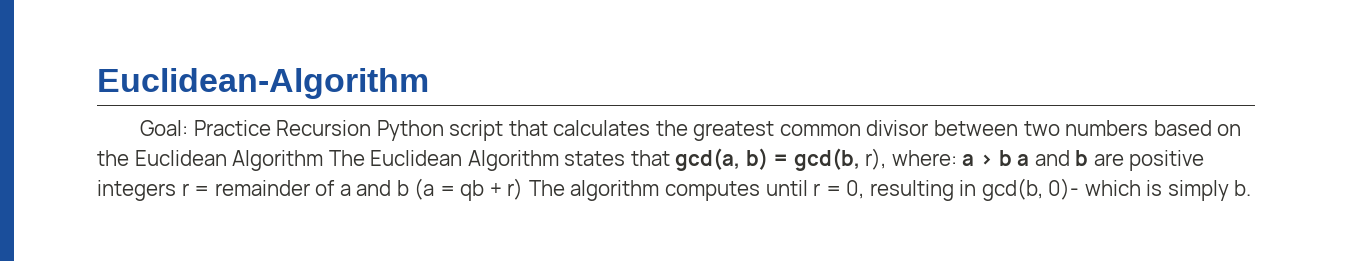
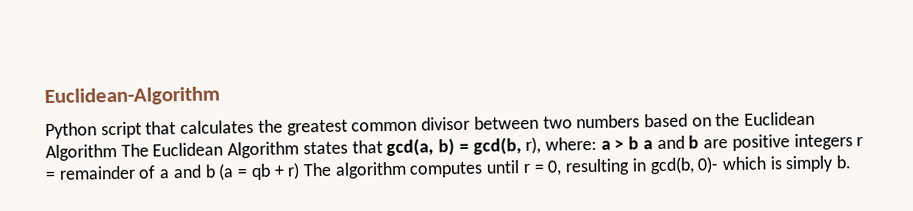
[140,120,372,136] Goal: Practice Recursion -> (220, 96) none

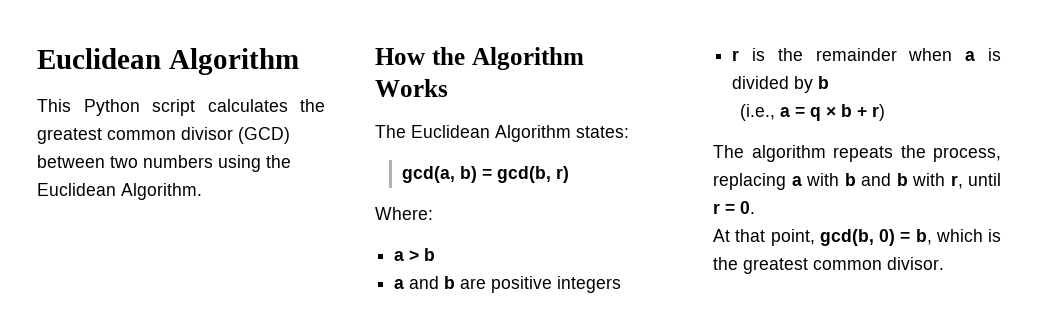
[44,86,220,107] Euclidean-Algorithm // -> [37,48,299,75] [37,99,71,112] Euclidean Algorithm // This
[145,121,177,135] that -> (195, 107) none
(471, 123) none -> [238,127,290,144] (GCD)
[643,111,816,128] [45,143,117,162] based on the Euclidean Algorithm -> [218,155,291,172] [37,183,202,200] [375,47,584,70] [375,79,448,97] using the Euclidean Algorithm. // How the Algorithm Works //
[302,140,383,155] states that -> [576,126,629,138] states: //
[525,136,597,154] r), where: -> [555,166,569,183] [375,207,433,220] r) // Where: //
(640, 143) none -> (436, 254) //
[856,137,864,147] [45,155,852,181] r = remainder of a and b (a = qb + r) The algorithm computes until r = 0, resulting in gcd(b, 0)- which is simply b. -> [732,48,1001,61] [732,76,830,93] [739,104,885,121] [713,145,1001,162] [713,173,1001,190] [713,201,755,214] [713,229,1001,246] [713,257,944,274] // r is the remainder when a is divided by b // (i.e., a = q × b + r) // The algorithm repeats the process, replacing a with b and b with r, until r = 0. // At that point, gcd(b, 0) = b, which is the greatest common divisor.

